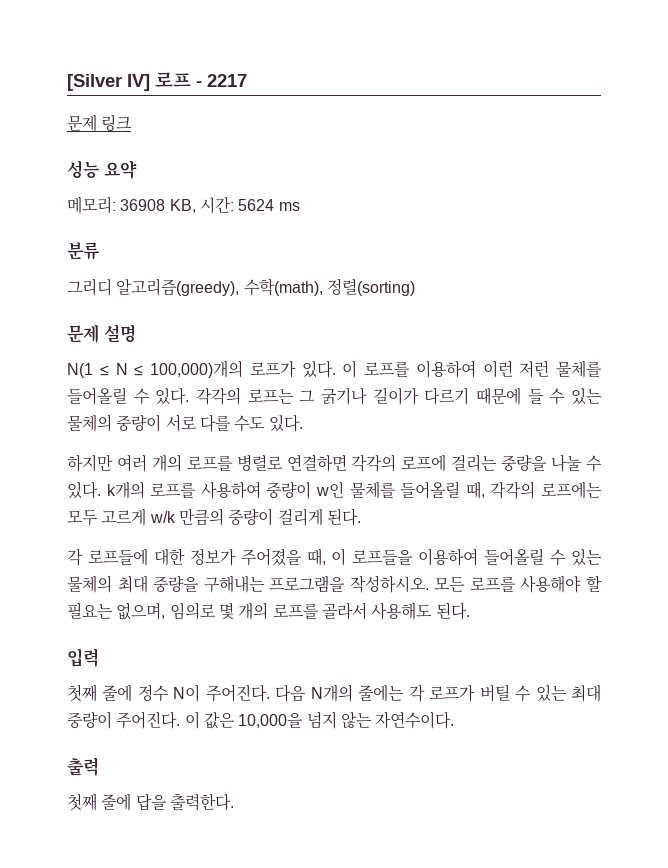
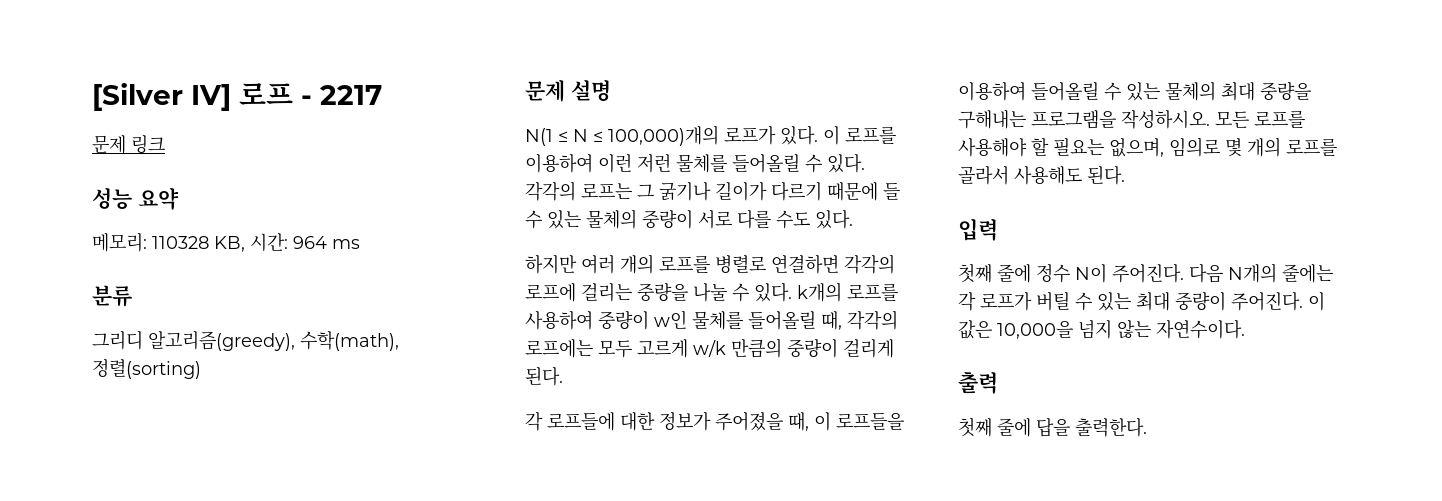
[120,199,166,211] 36908 -> [152,236,209,249] 110328
[238,199,275,211] 5624 -> [293,236,327,249] 964

